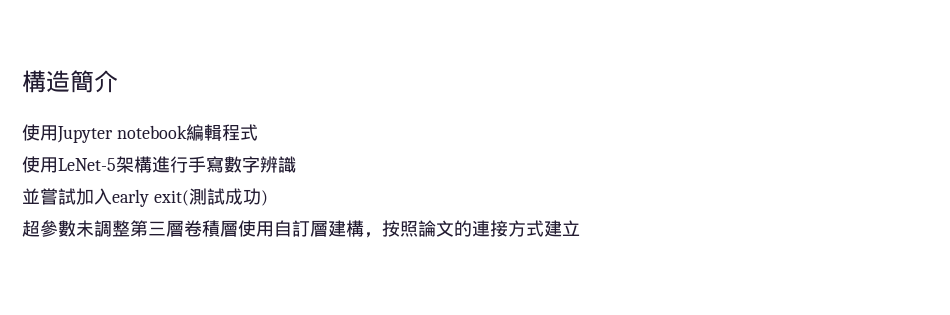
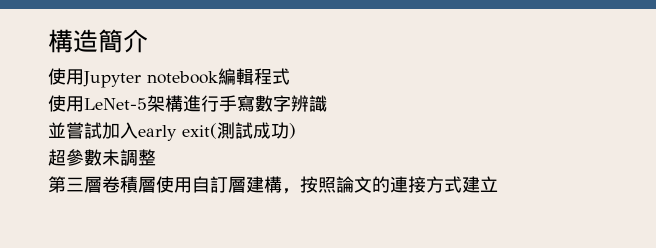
(130, 228) none -> (156, 157) //

